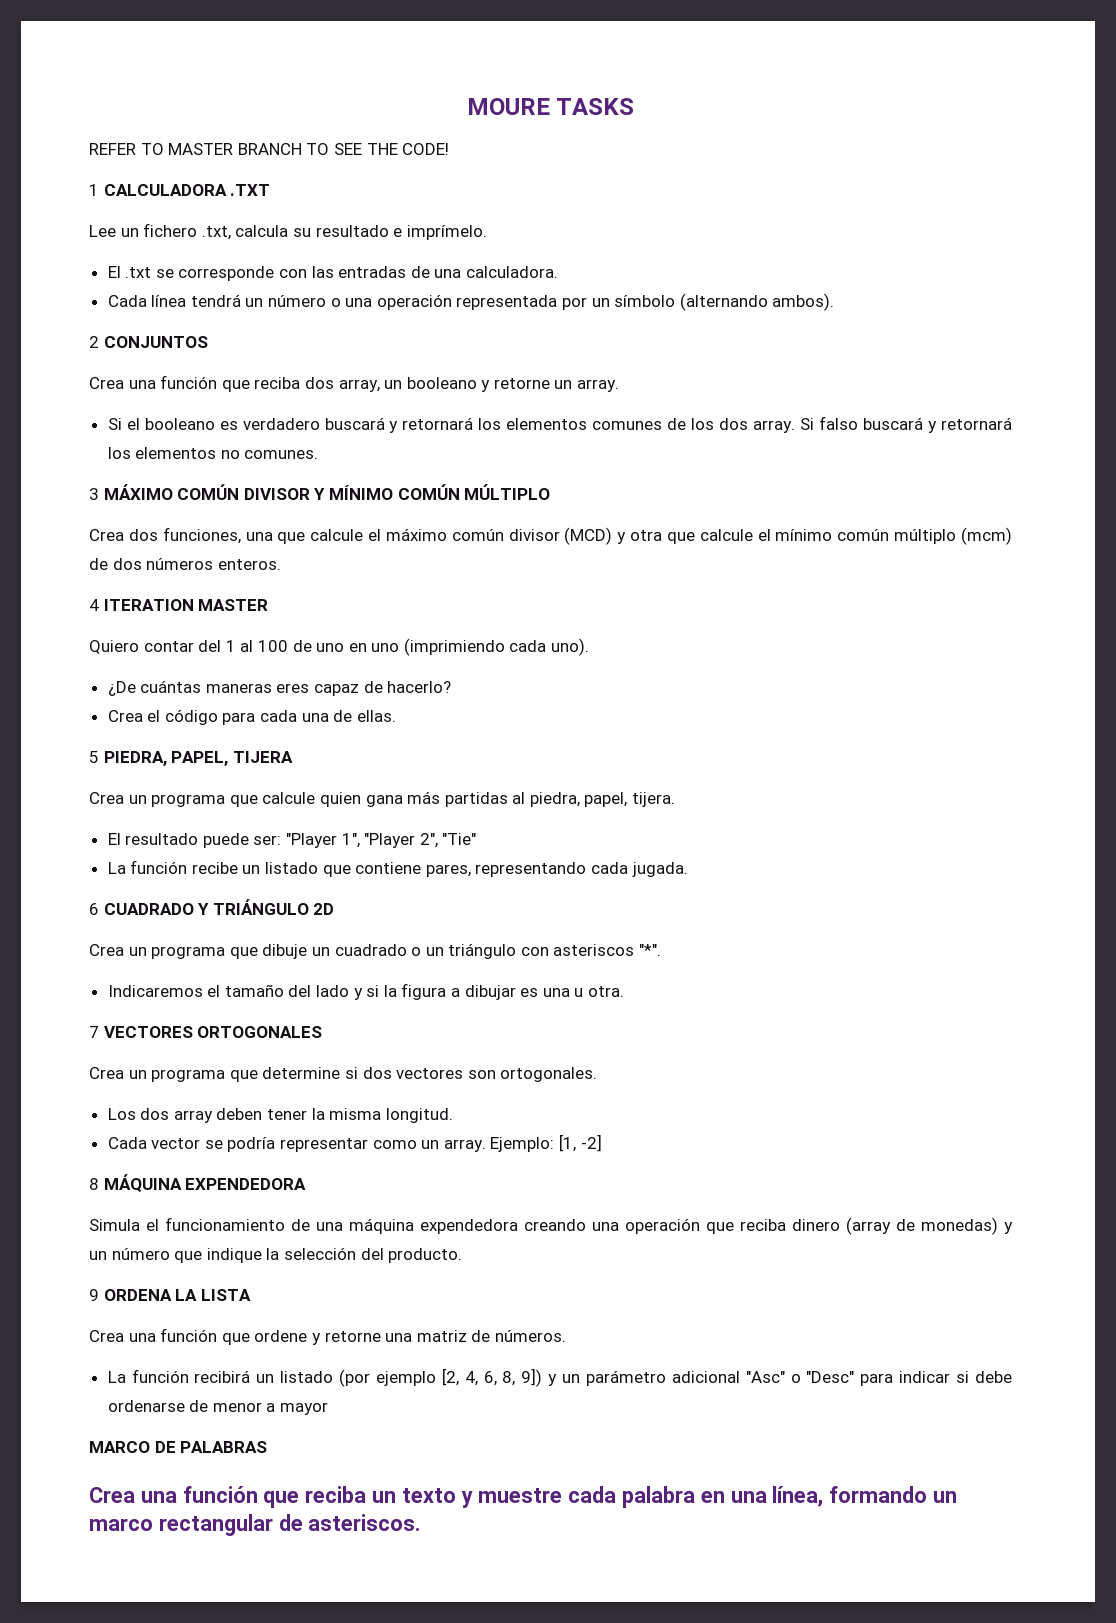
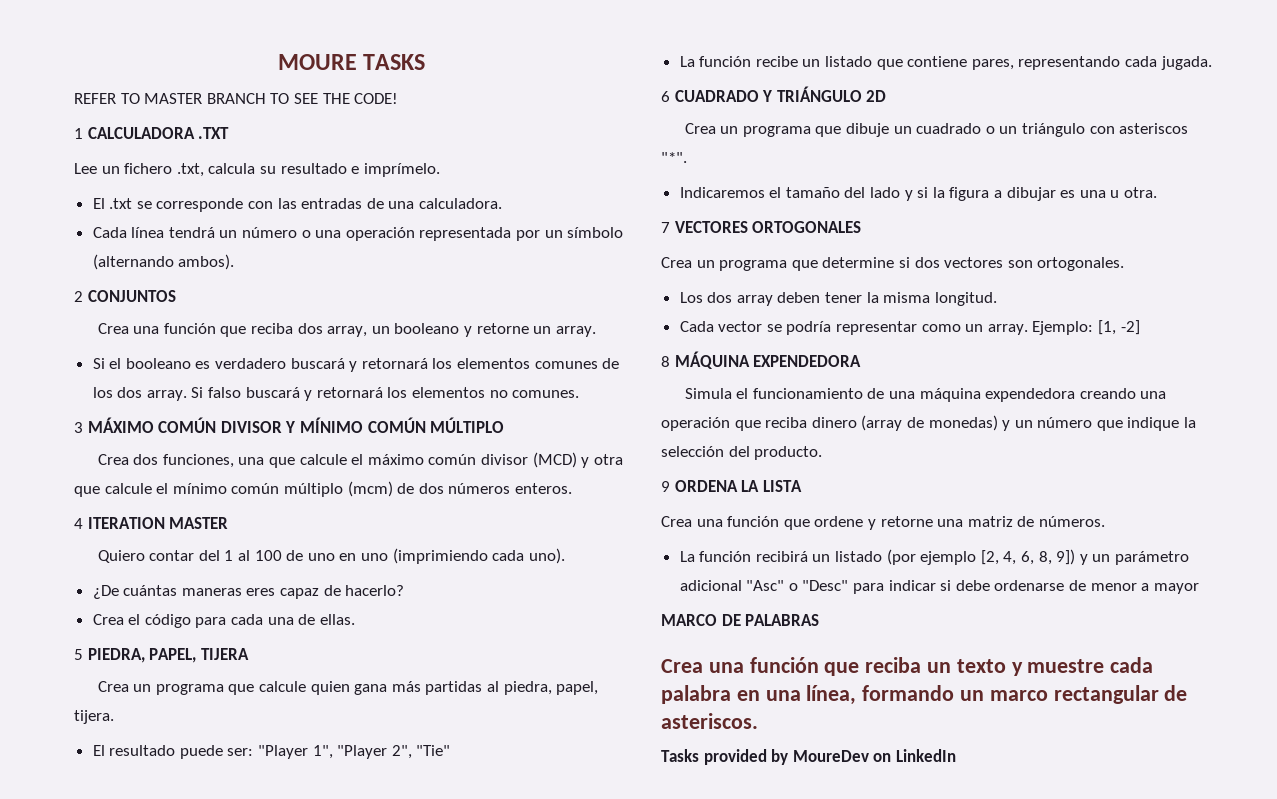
(422, 1522) none -> [661,749,956,765] // Tasks provided by MoureDev on LinkedIn

